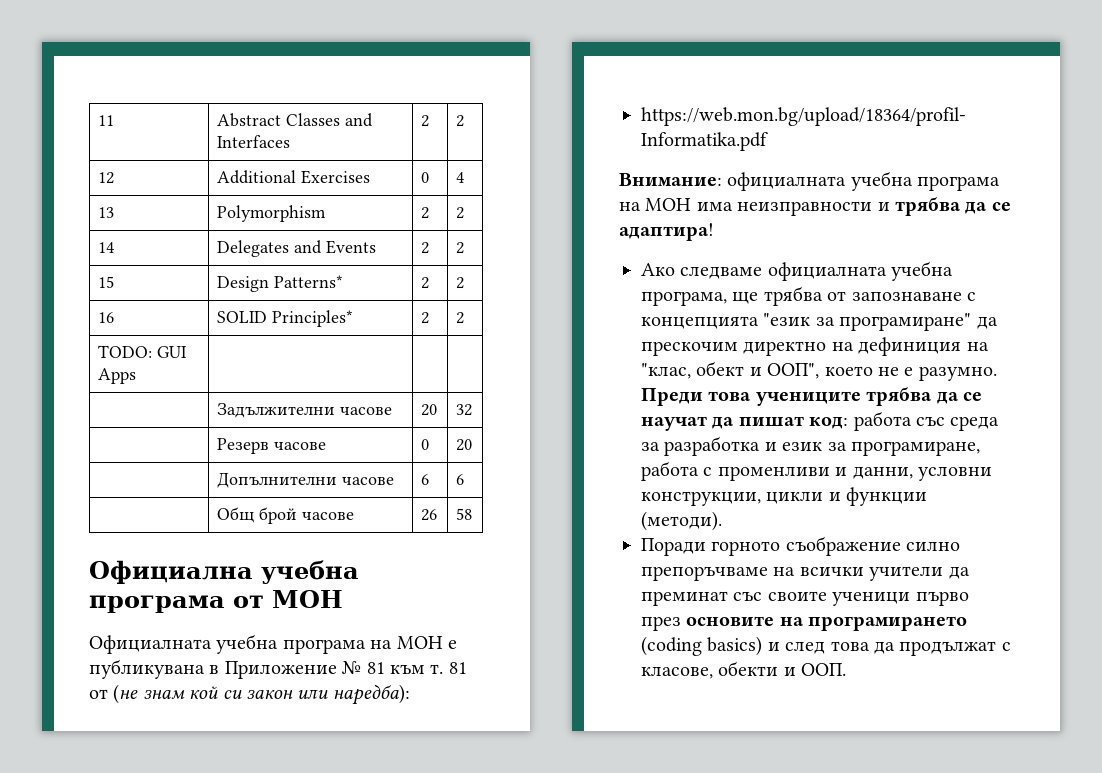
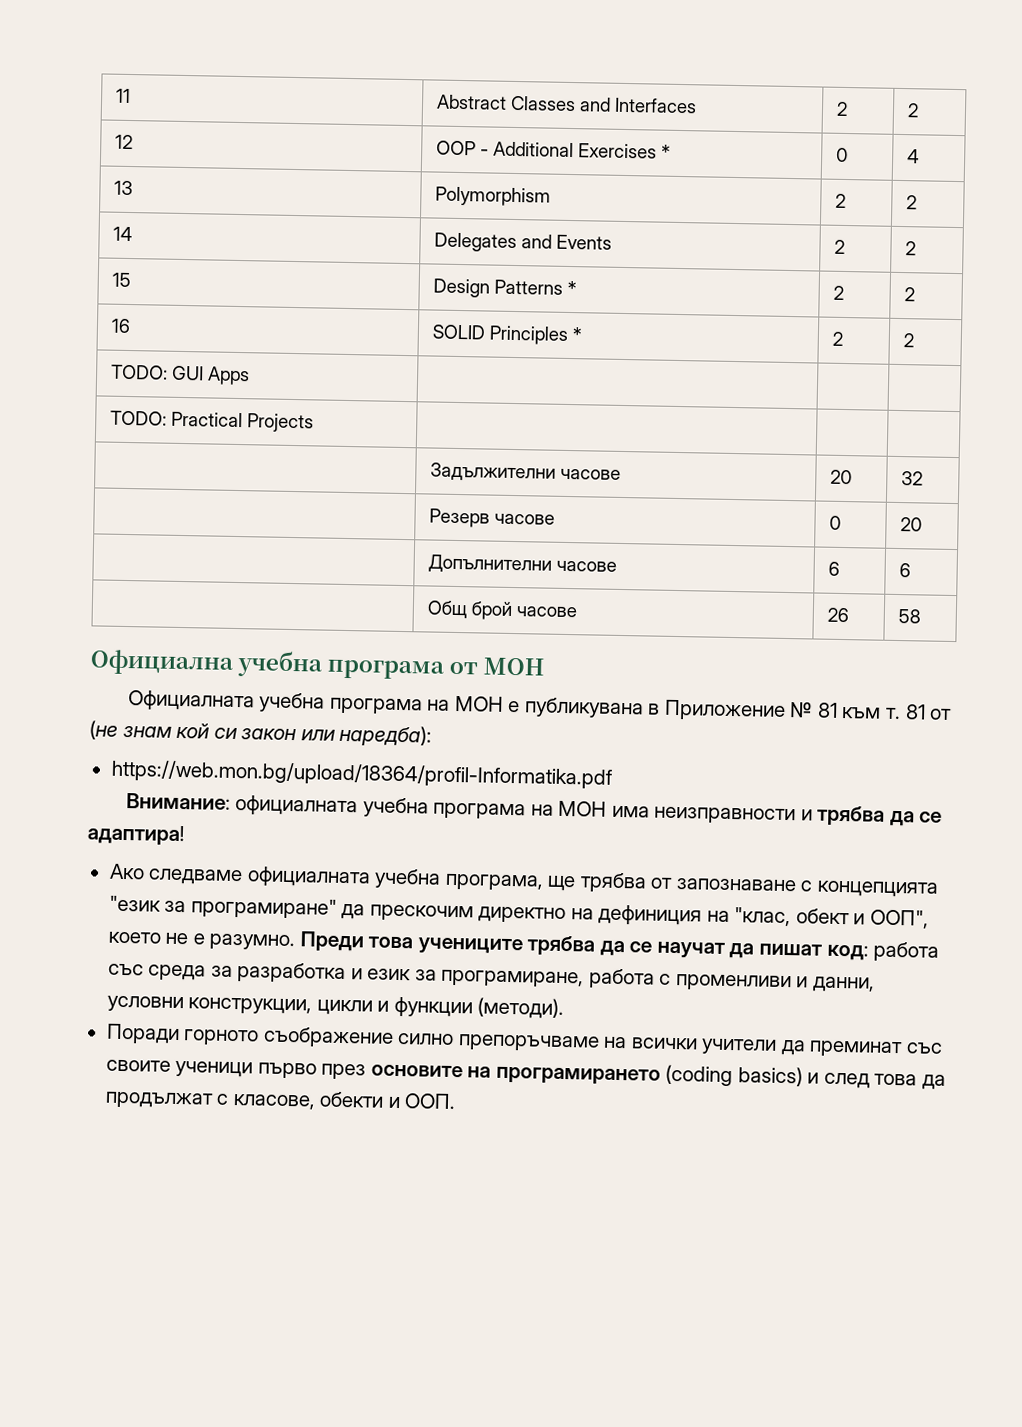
(114, 178) none -> [435,140,489,156] OOP -
(370, 177) none -> [660,144,671,159] *
[273,275,343,288] Patterns* -> [493,279,577,296] Patterns *
[271,310,353,327] Principles* -> [488,325,583,345] Principles *
(136, 376) none -> [109,410,314,433] // TODO: Practical Projects | | |

